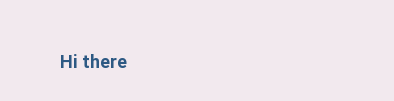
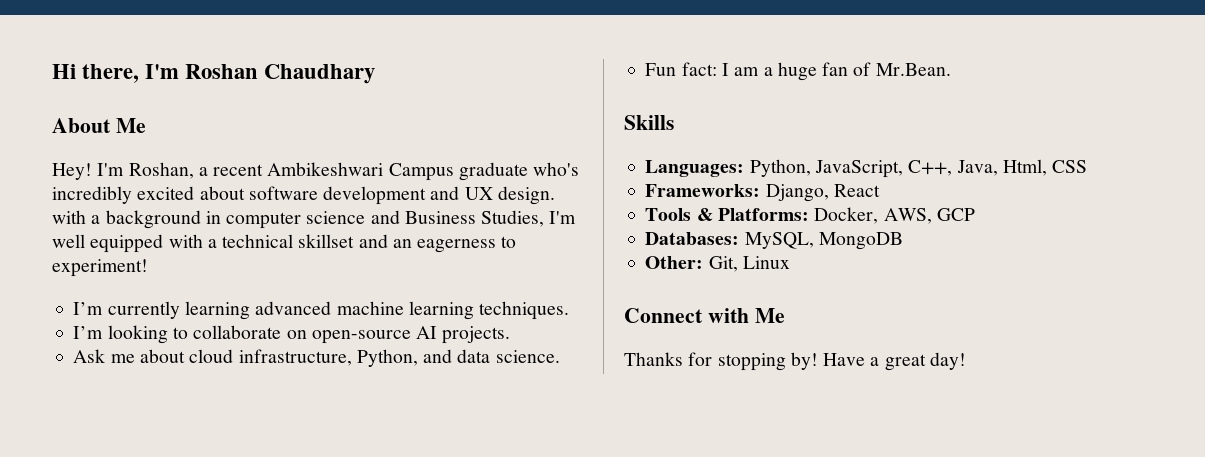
[81,54,127,68] there -> [82,64,376,84] [52,118,146,133] [52,162,580,181] [52,186,555,205] [52,210,577,229] [52,234,517,253] [52,259,148,277] [73,301,570,320] [73,325,511,344] [73,349,560,367] [645,62,951,81] [624,115,674,130] [645,159,1088,178] [645,184,880,202] [645,207,975,224] [645,232,903,250] [645,256,790,272] [624,308,785,323] [624,352,966,371] there, I'm Roshan Chaudhary // About Me // Hey! I'm Roshan, a recent Ambikeshwari Campus graduate who's incredibly excited about software development and UX design. with a background in computer science and Business Studies, I'm well equipped with a technical skillset and an eagerness to experiment! // I’m currently learning advanced machine learning techniques. // I’m looking to collaborate on open-source AI projects. // Ask me about cloud infrastructure, Python, and data science. // Fun fact: I am a huge fan of Mr.Bean. // Skills // Languages: Python, JavaScript, C++, Java, Html, CSS // Frameworks: Django, React // Tools & Platforms: Docker, AWS, GCP // Databases: MySQL, MongoDB // Other: Git, Linux // Connect with Me // Thanks for stopping by! Have a great day!

